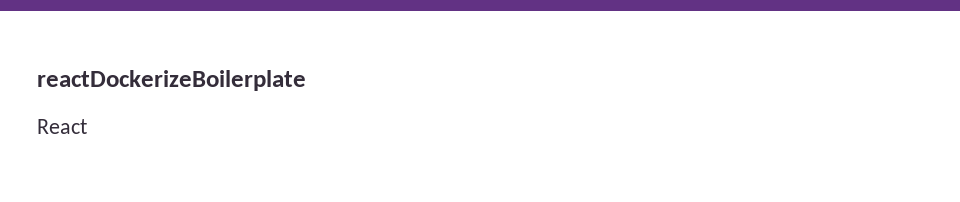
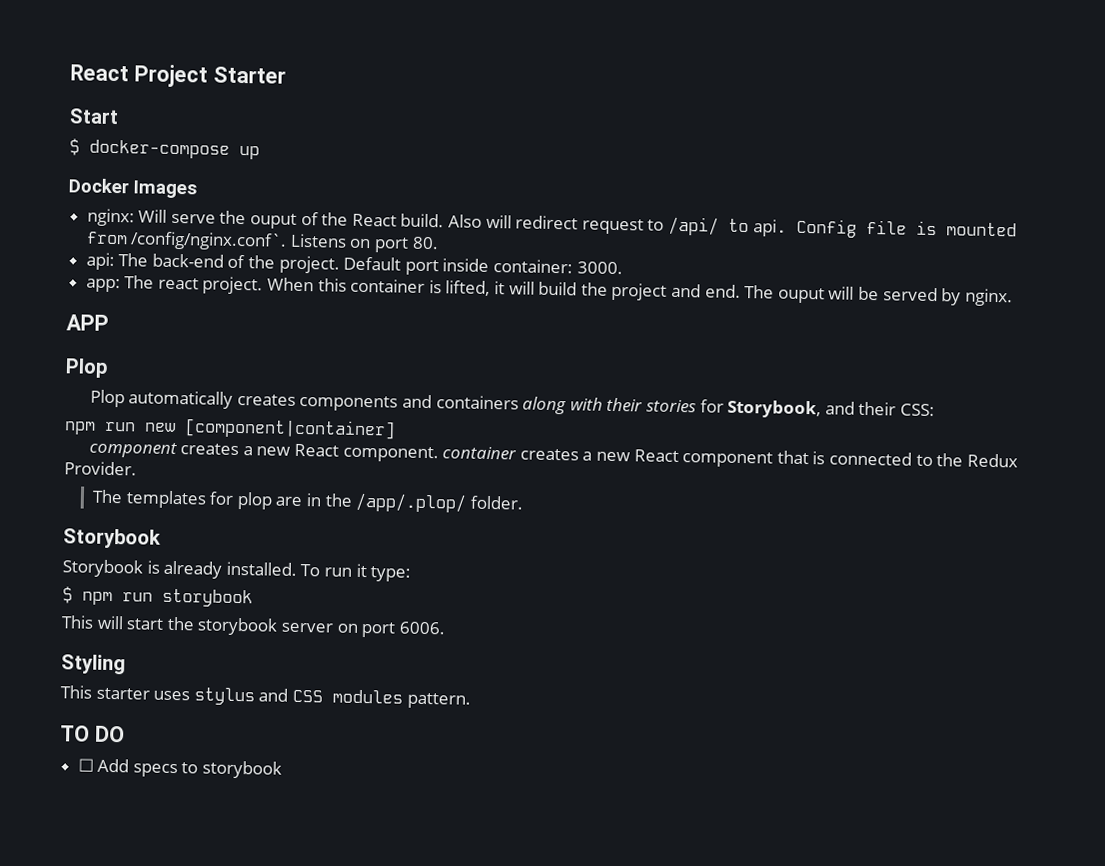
[37,70,306,91] [37,119,87,134] reactDockerizeBoilerplate // React -> [70,64,286,88] [69,108,119,125] [69,138,260,160] [68,178,197,199] [86,208,1017,238] [85,231,439,253] [85,252,623,276] [85,275,1013,307] [66,314,109,331] [65,358,108,378] [89,389,935,419] [64,418,396,440] [88,441,1018,468] [64,461,137,476] [91,489,523,513] [63,528,161,549] [62,559,412,582] [62,586,253,608] [61,615,445,638] [61,654,126,675] [60,685,471,709] [60,725,125,743] [77,758,283,779] React Project Starter // Start // $ docker-compose up // Docker Images // nginx: Will serve the ouput of the React build. Also will redirect request to /api/ to api. Config file is mounted from /config/nginx.conf`. Listens on port 80. // api: The back-end of the project. Default port inside container: 3000. // app: The react project. When this container is lifted, it will build the project and end. The ouput will be served by nginx. // APP // Plop // Plop automatically creates components and containers along with their stories for Storybook, and their CSS: // npm run new [component|container] // component creates a new React component. container creates a new React component that is connected to the Redux Provider. // The templates for plop are in the /app/.plop/ folder. // Storybook // Storybook is already installed. To run it type: // $ npm run storybook // This will start the storybook server on port 6006. // Styling // This starter uses stylus and CSS modules pattern. // TO DO // ☐ Add specs to storybook

